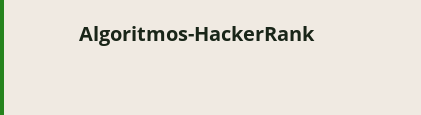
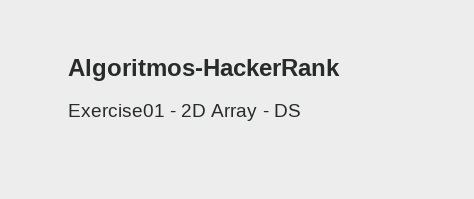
(315, 36) none -> [68,104,301,121] // Exercise01 - 2D Array - DS

